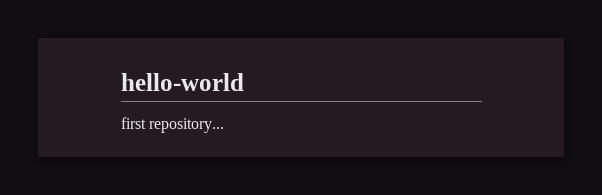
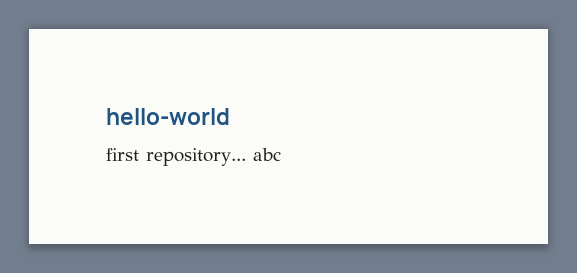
(225, 125) none -> [252,148,281,161] abc

